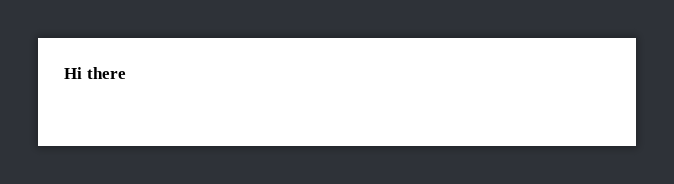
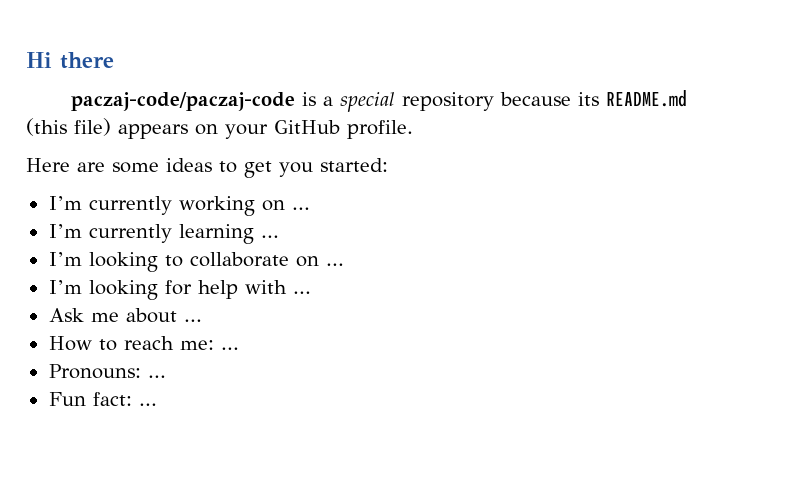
(126, 73) none -> [71,90,688,112] [26,118,413,139] [26,158,388,178] [48,196,310,216] [48,224,279,244] [48,252,344,272] [48,280,311,300] [48,308,202,323] [48,336,239,351] [48,364,166,379] [48,392,157,406] // paczaj-code/paczaj-code is a special repository because its README.md (this file) appears on your GitHub profile. // Here are some ideas to get you started: // I’m currently working on ... // I’m currently learning ... // I’m looking to collaborate on ... // I’m looking for help with ... // Ask me about ... // How to reach me: ... // Pronouns: ... // Fun fact: ...

